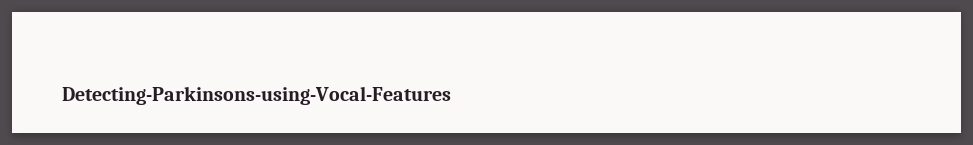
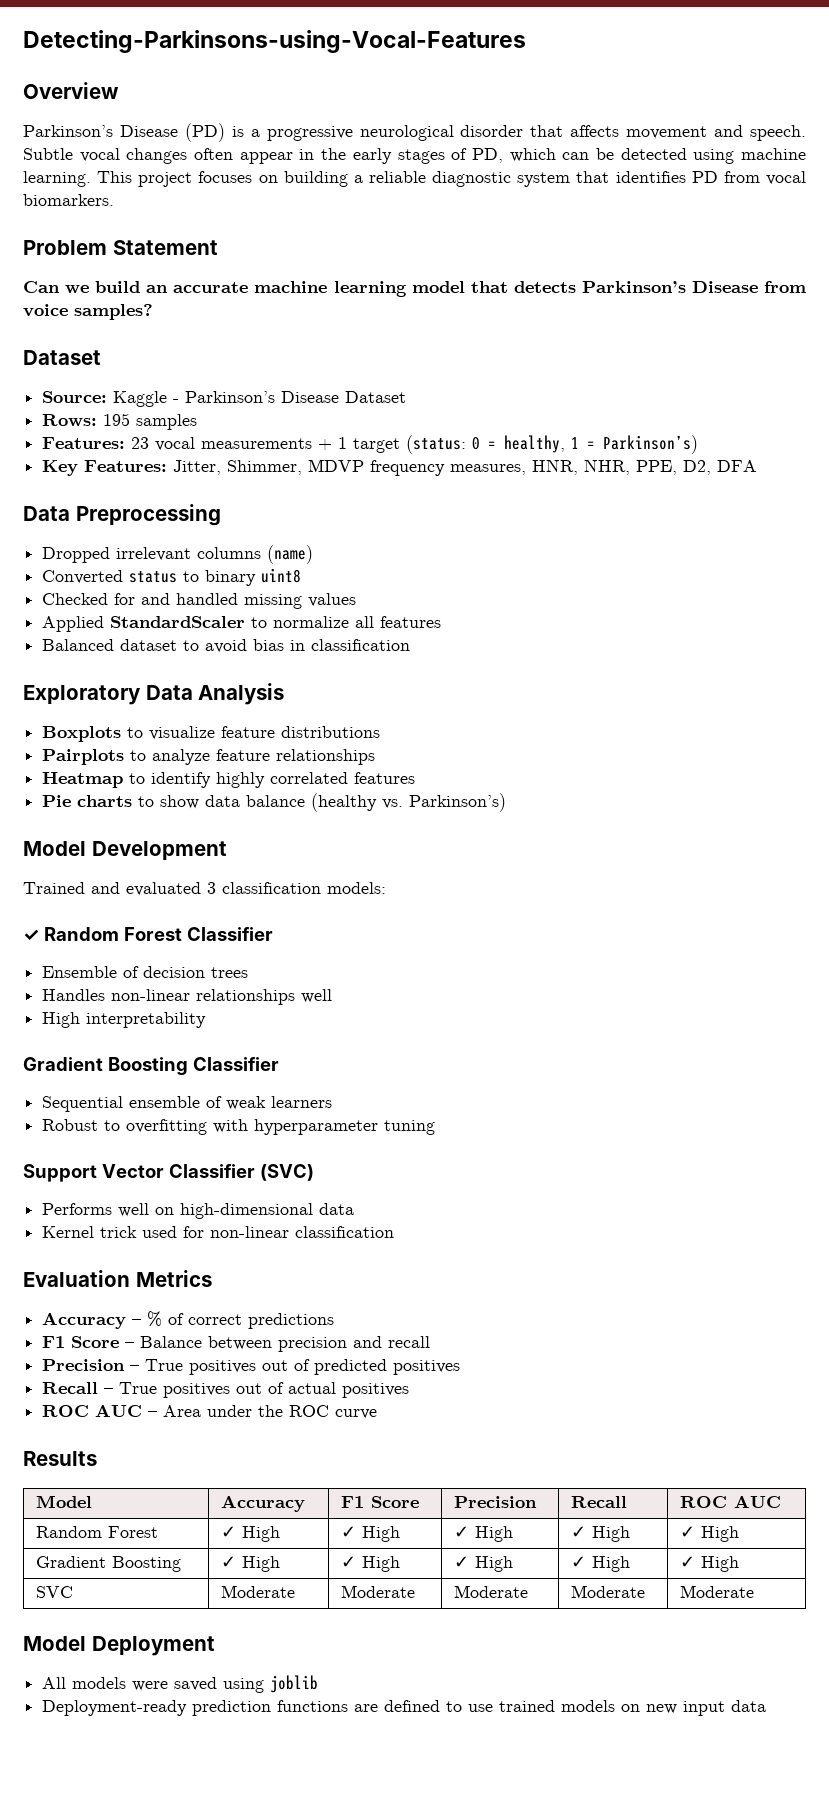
(451, 95) none -> [23,82,119,99] [23,123,806,142] [23,148,806,164] [23,171,806,187] [23,194,114,206] [23,240,218,255] [23,281,807,297] [23,304,153,320] [23,350,101,365] [42,391,407,407] [42,413,198,430] [42,435,699,454] [42,459,758,476] [23,504,221,526] [42,545,314,564] [42,568,302,586] [42,593,357,609] [42,616,442,632] [42,639,411,653] [23,683,285,705] [42,726,381,742] [42,749,376,765] [42,772,416,788] [42,793,507,812] [23,841,227,860] [23,882,386,896] [23,927,273,941] [42,966,249,978] [42,989,333,1005] [42,1012,207,1028] [23,1057,279,1075] [42,1096,333,1112] [42,1119,436,1135] [23,1164,314,1182] [42,1203,355,1219] [42,1226,395,1238] [23,1270,212,1287] [42,1311,335,1329] [42,1336,431,1352] [42,1359,461,1375] [42,1382,410,1398] [42,1404,378,1419] [23,1451,97,1466] [35,1495,92,1508] [220,1495,305,1512] [340,1496,419,1508] [453,1496,537,1508] [570,1496,627,1508] [679,1495,781,1508] [35,1526,158,1538] [220,1526,280,1542] [340,1526,400,1542] [453,1526,513,1542] [570,1526,630,1542] [679,1526,739,1542] [35,1556,181,1572] [220,1556,280,1572] [340,1556,400,1572] [453,1556,513,1572] [570,1556,630,1572] [679,1556,739,1572] [35,1586,73,1598] [220,1585,295,1598] [340,1585,415,1598] [453,1585,528,1598] [570,1585,645,1598] [679,1585,754,1598] [23,1636,215,1656] [42,1675,319,1693] [42,1700,767,1716] // Overview // Parkinson’s Disease (PD) is a progressive neurological disorder that affects movement and speech. Subtle vocal changes often appear in the early stages of PD, which can be detected using machine learning. This project focuses on building a reliable diagnostic system that identifies PD from vocal biomarkers. // Problem Statement // Can we build an accurate machine learning model that detects Parkinson’s Disease from voice samples? // Dataset // Source: Kaggle - Parkinson’s Disease Dataset // Rows: 195 samples // Features: 23 vocal measurements + 1 target (status: 0 = healthy, 1 = Parkinson’s) // Key Features: Jitter, Shimmer, MDVP frequency measures, HNR, NHR, PPE, D2, DFA // Data Preprocessing // Dropped irrelevant columns (name) // Converted status to binary uint8 // Checked for and handled missing values // Applied StandardScaler to normalize all features // Balanced dataset to avoid bias in classification // Exploratory Data Analysis // Boxplots to visualize feature distributions // Pairplots to analyze feature relationships // Heatmap to identify highly correlated features // Pie charts to show data balance (healthy vs. Parkinson’s) // Model Development // Trained and evaluated 3 classification models: // ✓ Random Forest Classifier // Ensemble of decision trees // Handles non-linear relationships well // High interpretability // Gradient Boosting Classifier // Sequential ensemble of weak learners // Robust to overfitting with hyperparameter tuning // Support Vector Classifier (SVC) // Performs well on high-dimensional data // Kernel trick used for non-linear classification // Evaluation Metrics // Accuracy – % of correct predictions // F1 Score – Balance between precision and recall // Precision – True positives out of predicted positives // Recall – True positives out of actual positives // ROC AUC – Area under the ROC curve // Results // Model | Accuracy | F1 Score | Precision | Recall | ROC AUC // Random Forest | ✓ High | ✓ High | ✓ High | ✓ High | ✓ High // Gradient Boosting | ✓ High | ✓ High | ✓ High | ✓ High | ✓ High // SVC | Moderate | Moderate | Moderate | Moderate | Moderate // Model Deployment // All models were saved using joblib // Deployment-ready prediction functions are defined to use trained models on new input data

